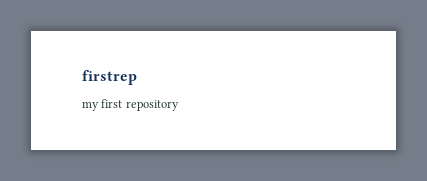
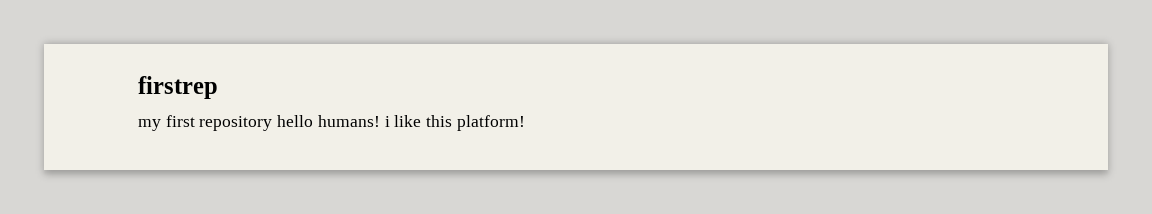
(179, 105) none -> [277,115,525,131] hello humans! i like this platform!

